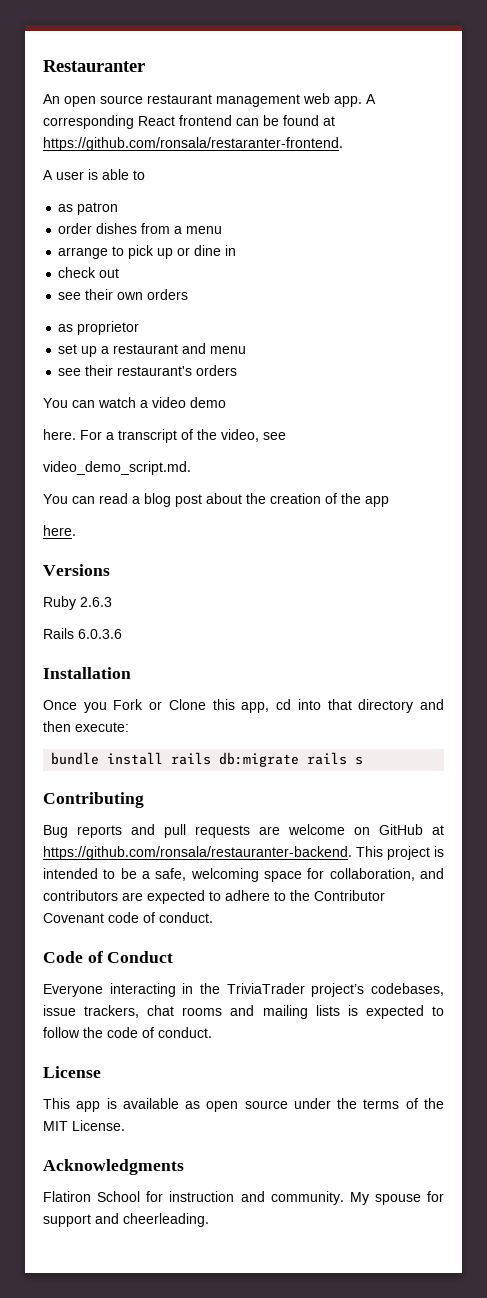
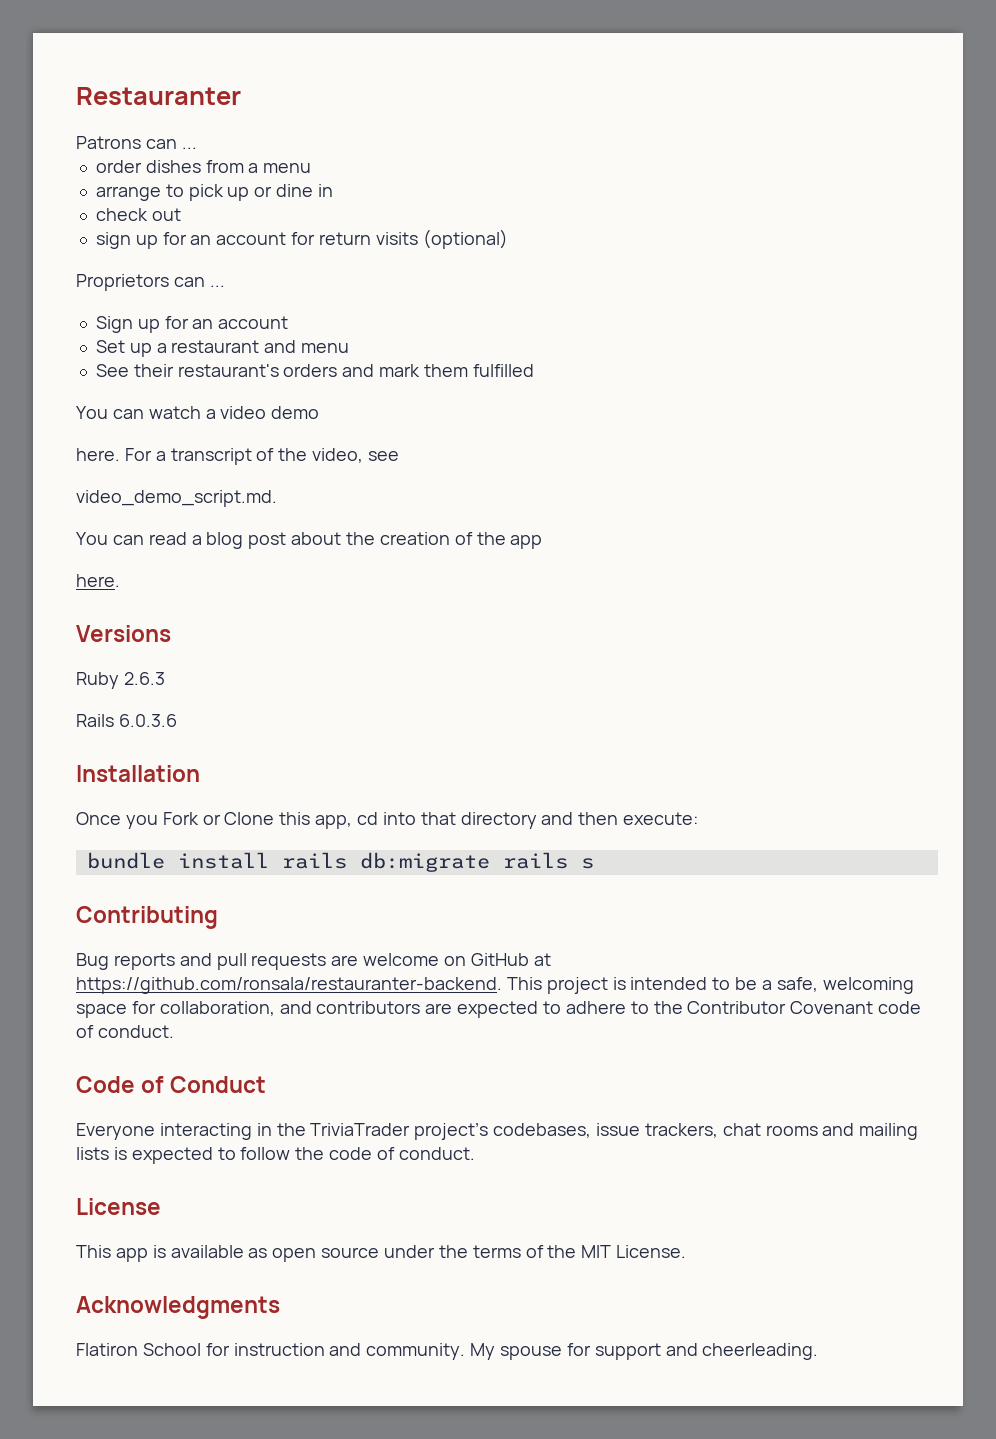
[43,93,376,107] [43,115,335,129] [43,137,343,151] [43,169,145,180] [58,202,119,215] An open source restaurant management web app. A corresponding React frontend can be found at https://github.com/ronsala/restaranter-frontend. // A user is able to // as patron -> [76,136,197,149] Patrons can ...
[58,289,189,300] [58,321,140,335] [58,344,78,354] see their own orders // as proprietor // set -> [95,229,508,249] [76,274,225,291] [95,316,289,333] [95,340,125,353] sign up for an account for return visits (optional) // Proprietors can ... // Sign up for an account // Set
[58,368,82,376] see -> [95,364,129,377] See
(238, 370) none -> [342,364,534,377] and mark them fulfilled

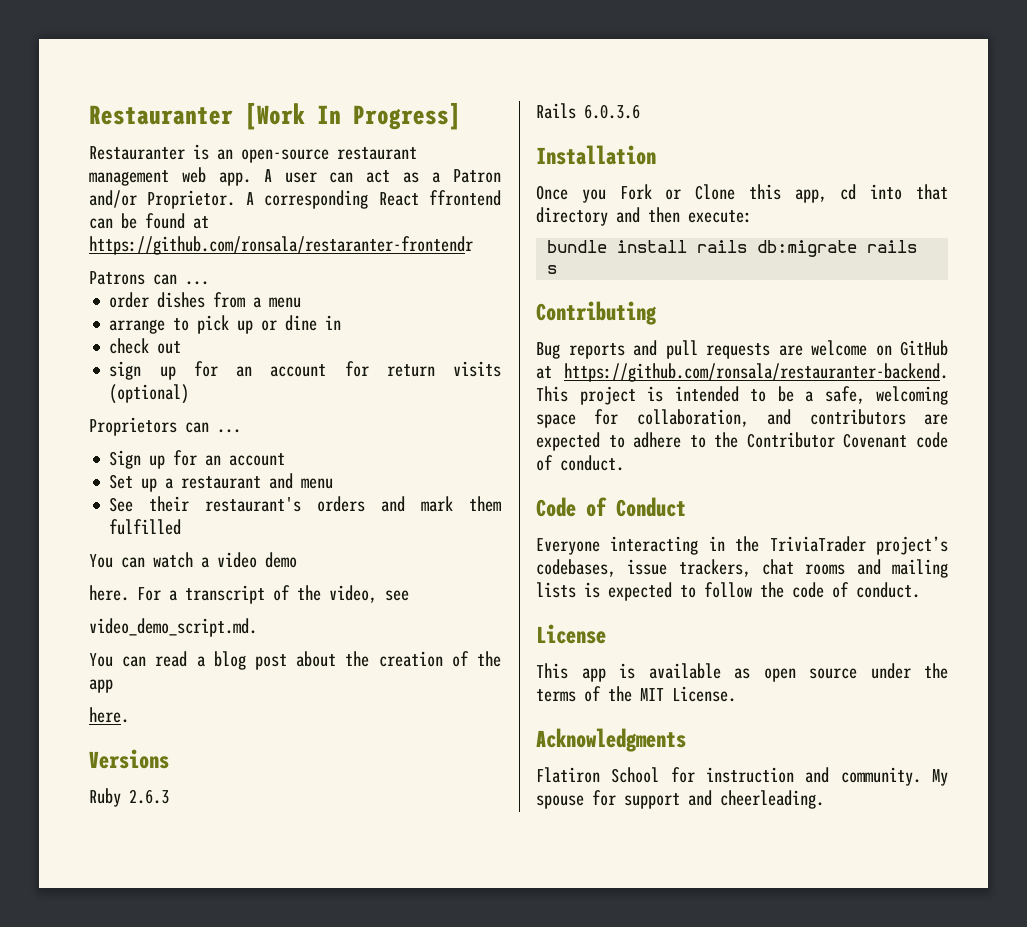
[76,87,241,105] Restauranter -> [89,102,461,130] [89,144,417,163] [89,167,502,186] [89,190,501,209] [89,213,209,229] [89,236,473,255] Restauranter [Work In Progress] // Restauranter is an open-source restaurant management web app. A user can act as a Patron and/or Proprietor. A corresponding React ffrontend can be found at https://github.com/ronsala/restaranter-frontendr

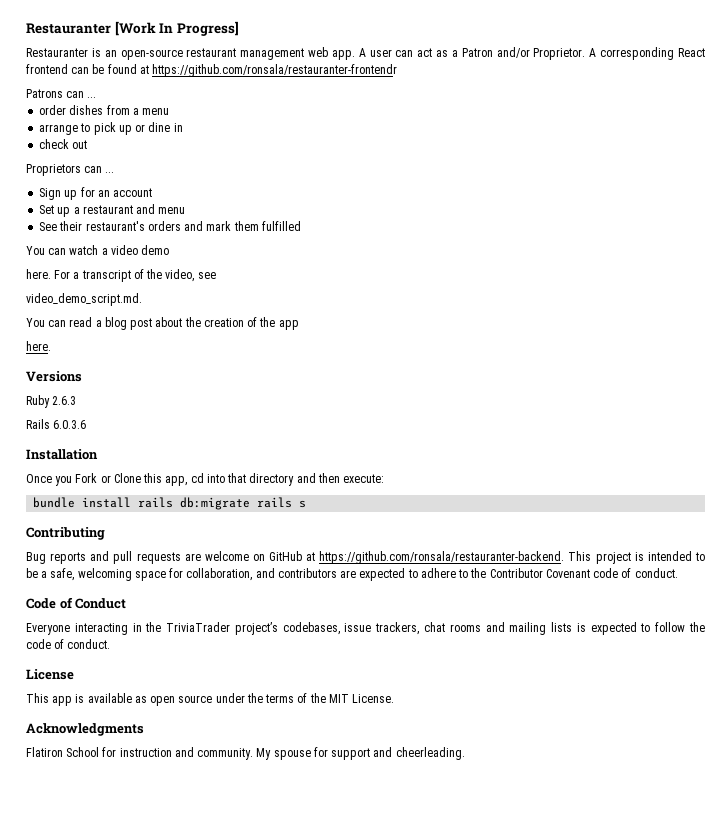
[429,190,501,206] ffrontend -> [26,64,68,74] frontend
[89,236,473,255] https://github.com/ronsala/restaranter-frontendr -> [152,64,398,77] https://github.com/ronsala/restauranter-frontendr
[109,361,501,380] [109,384,190,404] // sign up for an account for return visits (optional) -> (88, 144) none

